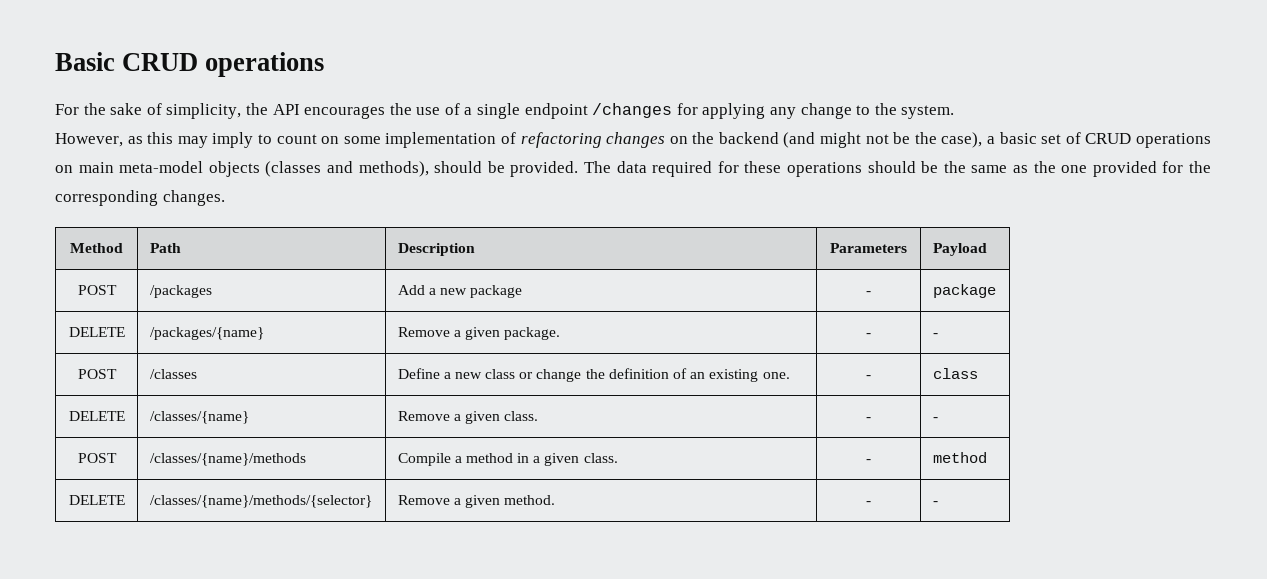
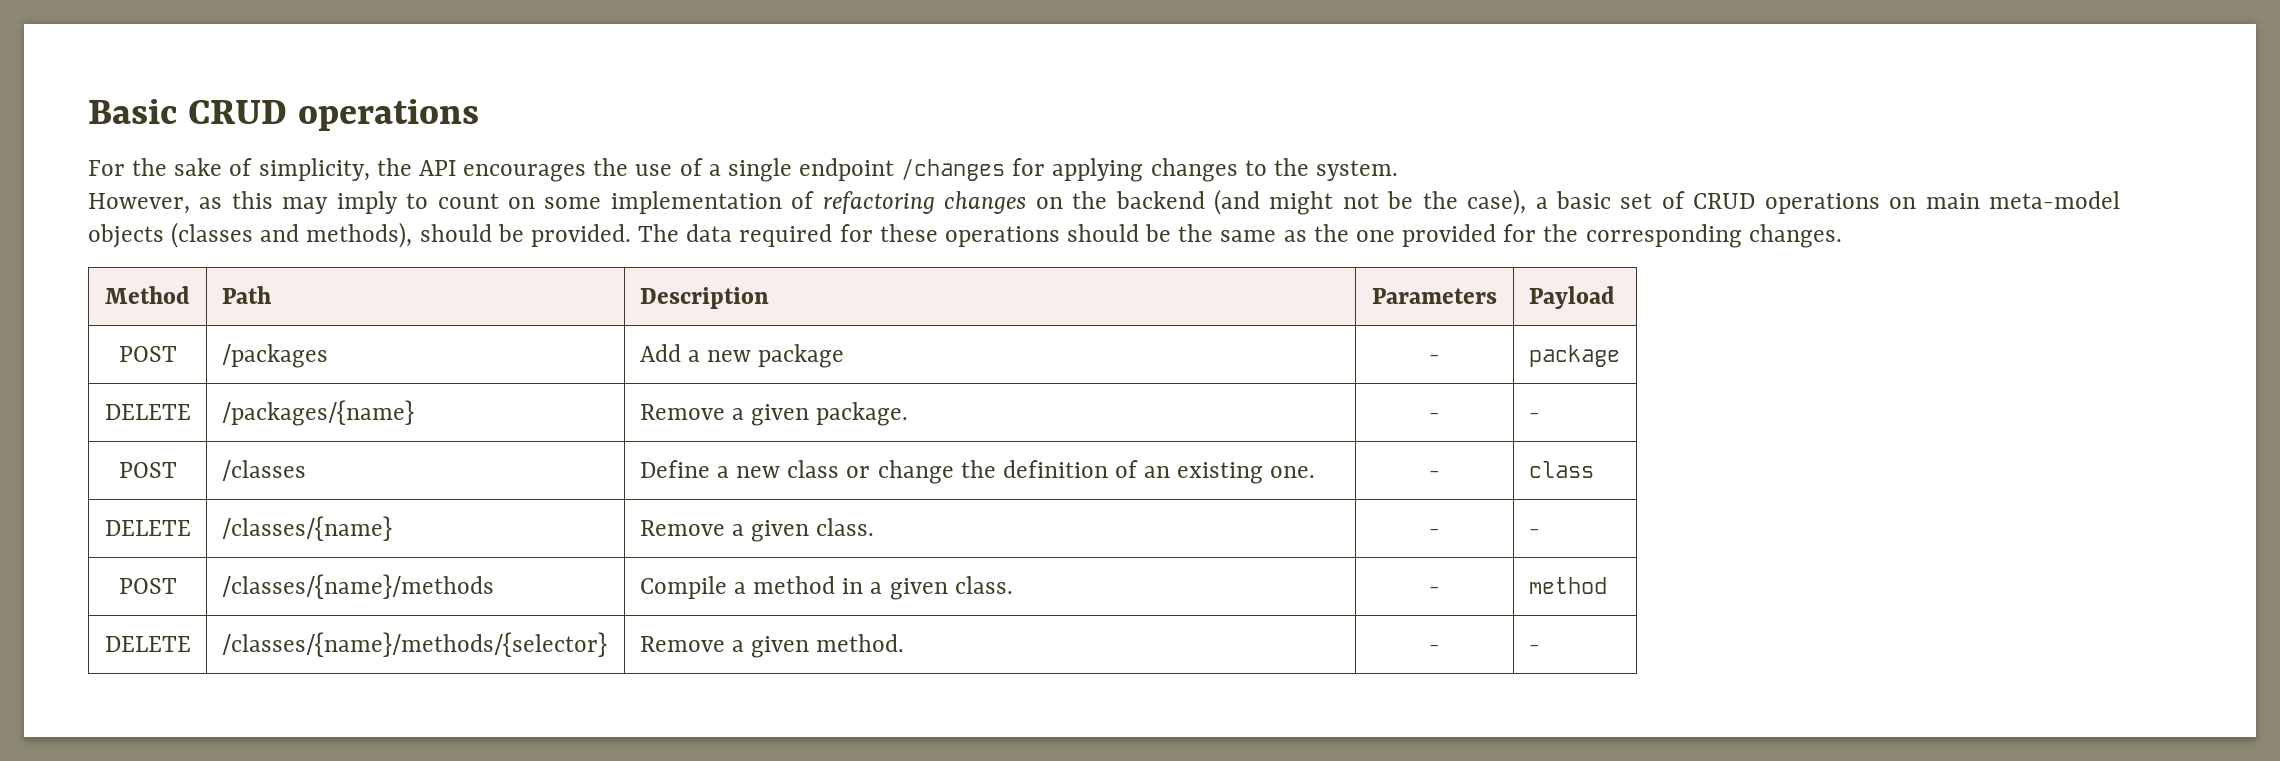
[770,103,852,119] any change -> [1150,158,1238,182] changes

